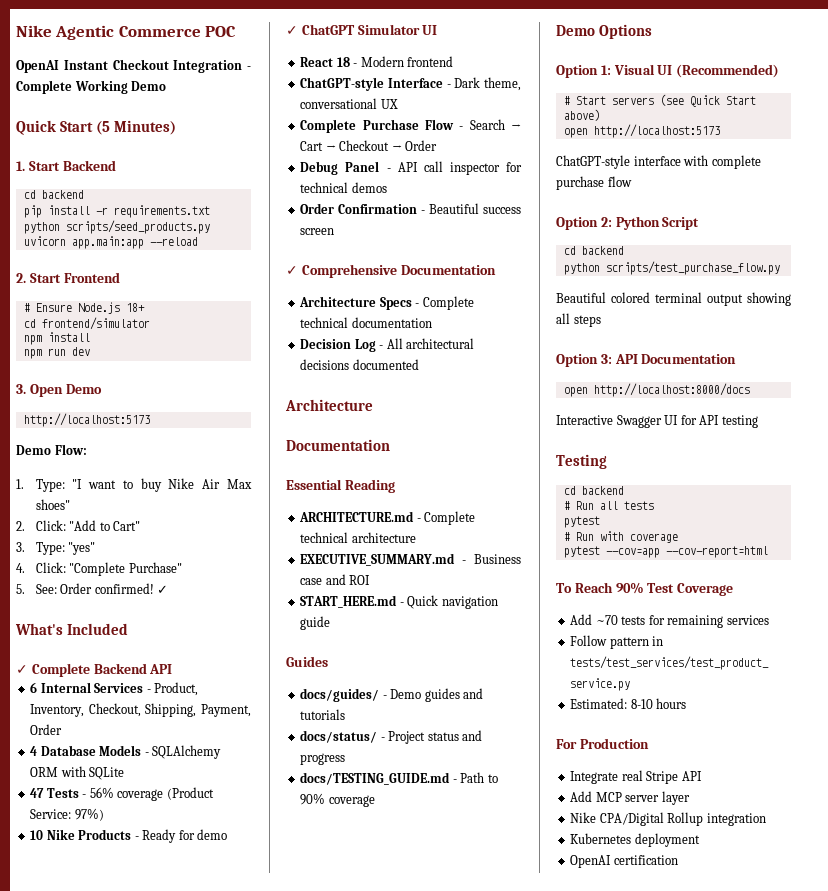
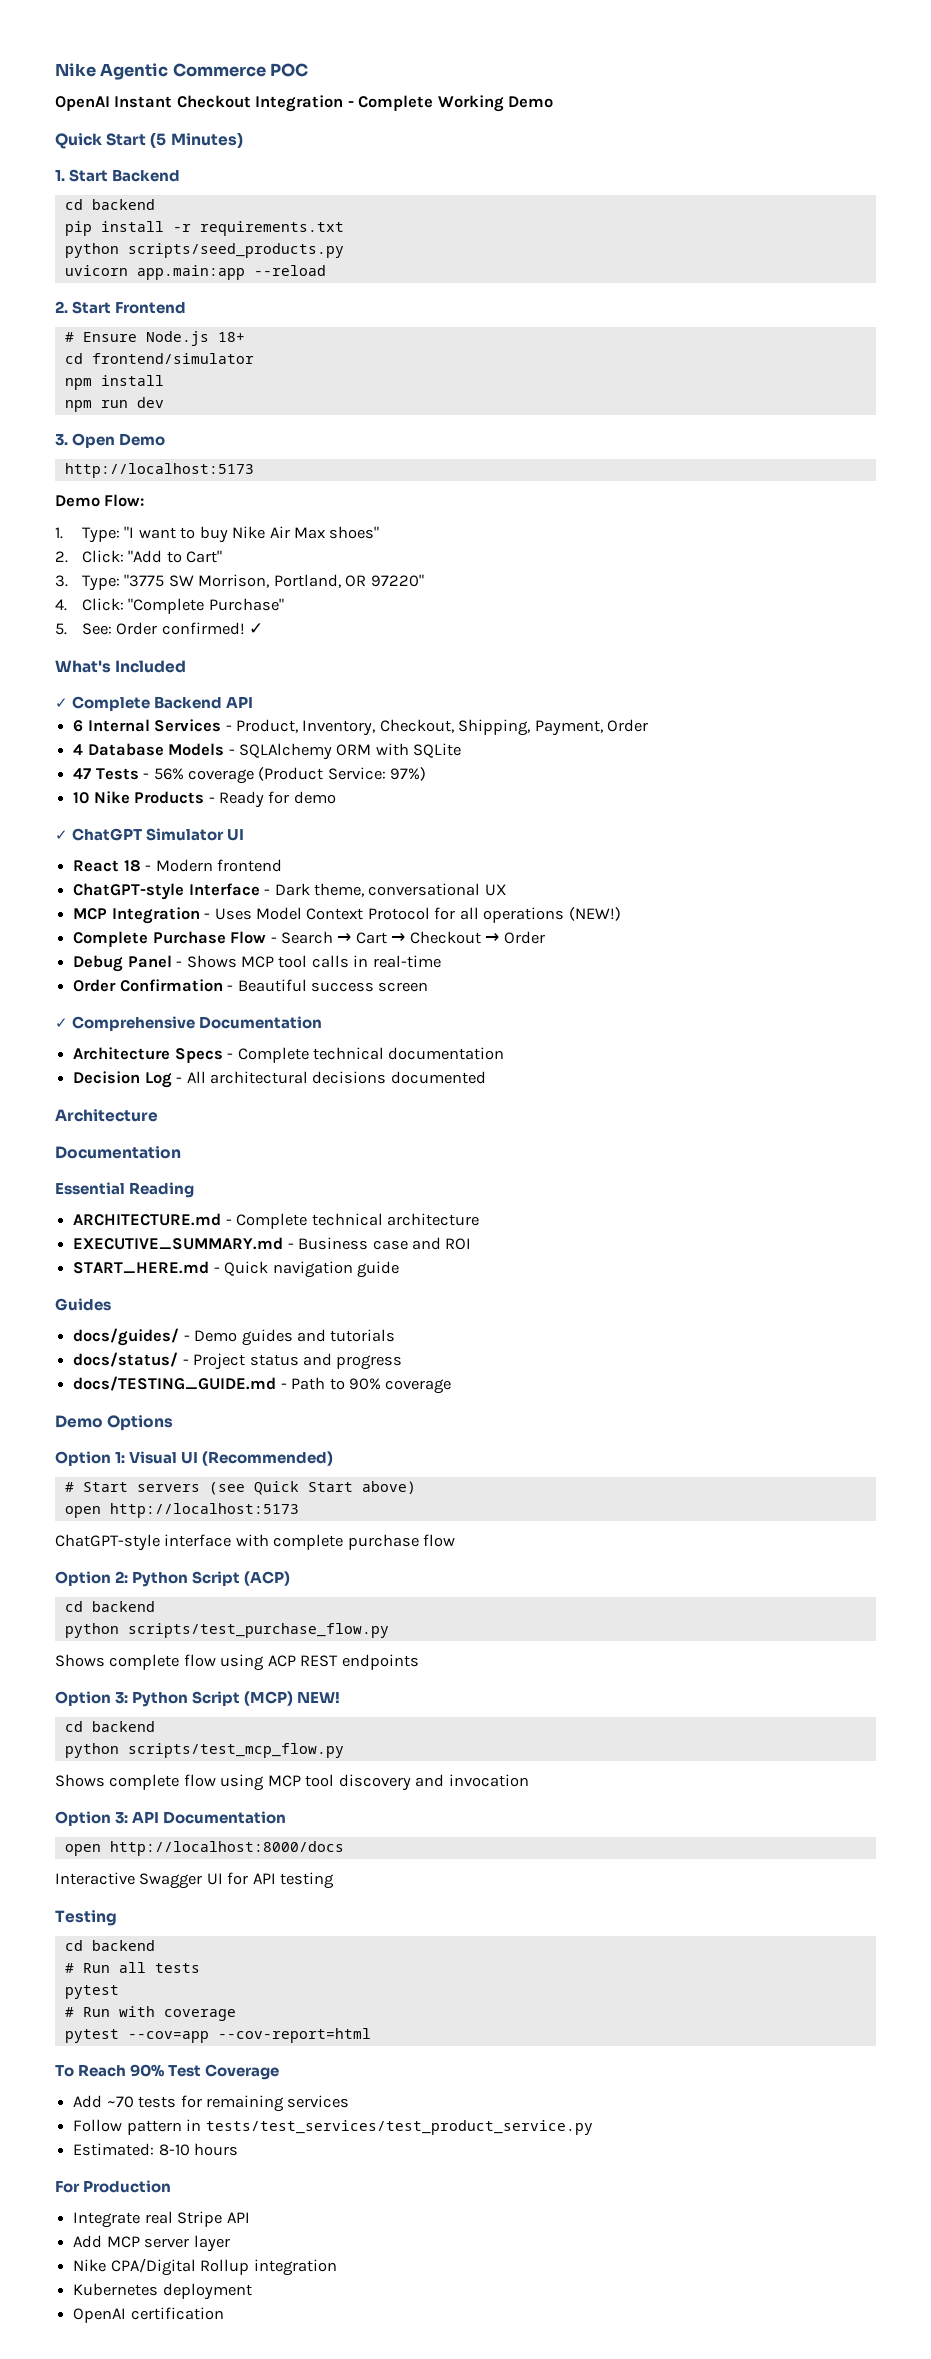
[68,542,96,555] "yes" -> [124,574,424,588] "3775 SW Morrison, Portland, OR 97220"
(398, 104) none -> [73,907,621,924] // MCP Integration - Uses Model Context Protocol for all operations (NEW!)
[397,161,522,175] [300,182,387,193] API call inspector for technical demos -> [186,955,441,968] Shows MCP tool calls in real-time
(700, 223) none -> [244,1571,291,1586] (ACP)
[556,292,791,306] [556,313,601,327] Beautiful colored terminal output showing all steps -> [55,1654,419,1671] [55,1691,341,1707] [64,1721,155,1732] [64,1743,344,1758] [55,1774,529,1791] Shows complete flow using ACP REST endpoints // Option 3: Python Script (MCP) NEW! // cd backend // python scripts/test_mcp_flow.py // Shows complete flow using MCP tool discovery and invocation

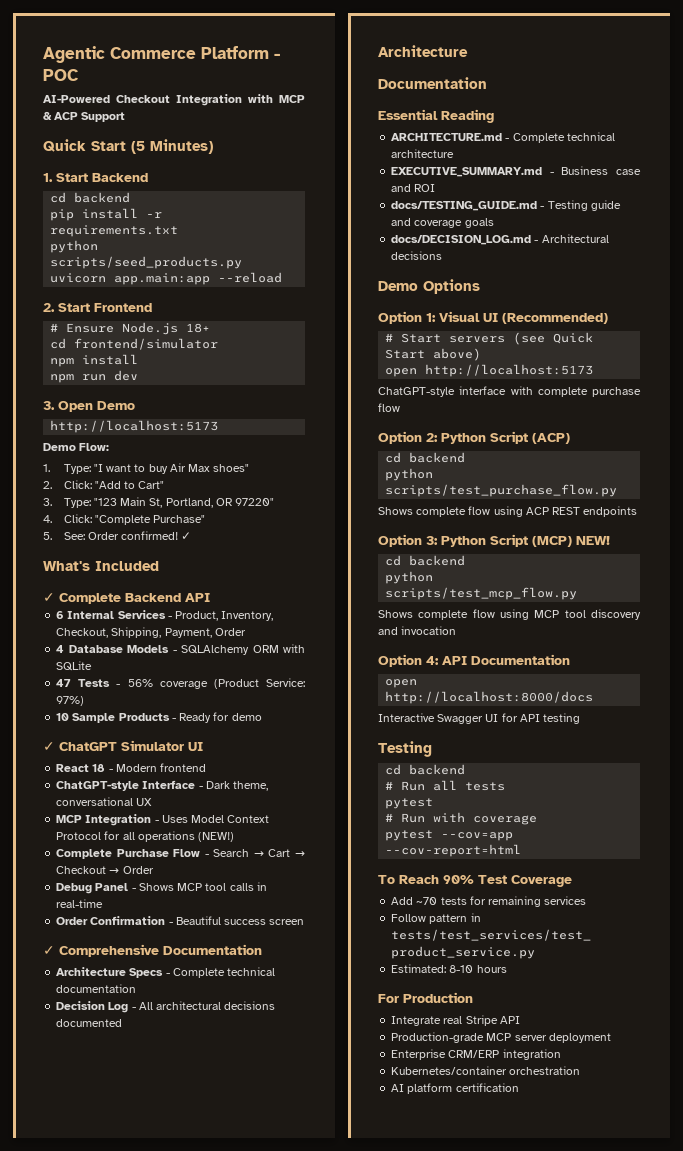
[55,63,96,77] Nike -> (43, 54) none
(266, 70) none -> [201,46,280,59] Platform -
[55,95,554,112] OpenAI Instant Checkout Integration - Complete Working Demo -> [43,94,305,106] [43,111,126,122] AI-Powered Checkout Integration with MCP & ACP Support
[232,526,266,539] Nike -> (168, 469) none
[124,574,270,588] "3775 SW Morrison, -> [93,497,163,508] "123 Main St,
[93,791,130,804] Nike -> [72,713,116,723] Sample
[73,1261,399,1278] [55,1298,111,1311] [73,1328,396,1346] [73,1352,403,1370] [73,1376,452,1394] START_HERE.md - Quick navigation guide // Guides // docs/guides/ - Demo guides and tutorials // docs/status/ - Project status and progress // docs/TESTING_GUIDE.md - Path to 90% coverage -> [391,200,621,211] [391,218,494,228] [391,234,609,245] [391,251,443,260] docs/TESTING_GUIDE.md - Testing guide and coverage goals // docs/DECISION_LOG.md - Architectural decisions
[115,1812,129,1824] 3: -> [426,656,439,665] 4:
[73,2235,103,2248] Add -> [391,1032,485,1043] Production-grade
[193,2235,230,2252] [73,2258,337,2276] [73,2283,252,2300] [73,2308,127,2323] layer // Nike CPA/Digital Rollup integration // Kubernetes deployment // OpenAI -> [548,1033,611,1043] [391,1049,561,1060] [391,1066,581,1075] [391,1083,453,1094] deployment // Enterprise CRM/ERP integration // Kubernetes/container orchestration // AI platform

